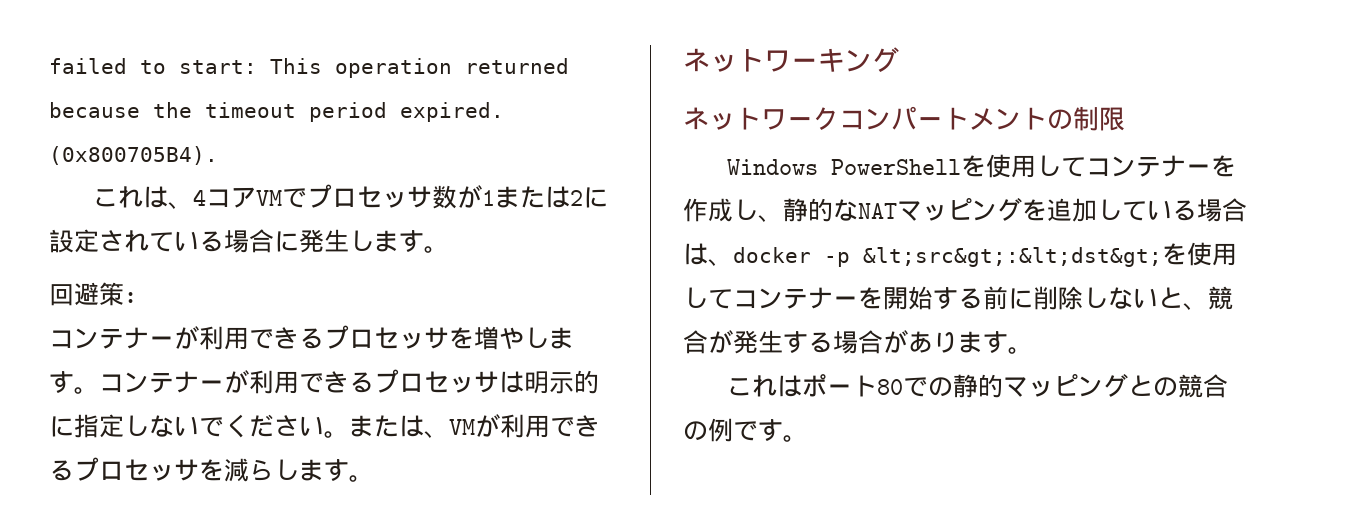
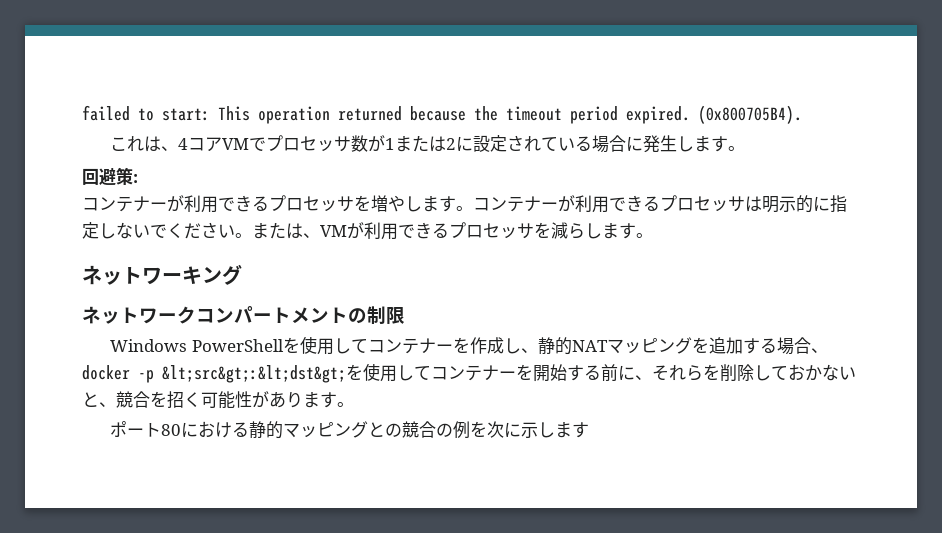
[833,199,858,221] な -> (572, 346) none
[1097,198,1247,222] [683,243,708,265] している場合は -> [742,337,811,355] する場合
[1033,286,1233,310] [683,330,883,354] 削除しないと、競合が発生する場合 -> [635,364,856,381] [82,391,252,409] 、それらを削除しておかないと、競合を招く可能性
[727,375,803,397] これは -> (354, 404) none
[903,377,954,397] での -> [181,421,250,438] における
[733,419,808,442] です。 -> [470,421,590,438] を次に示します

